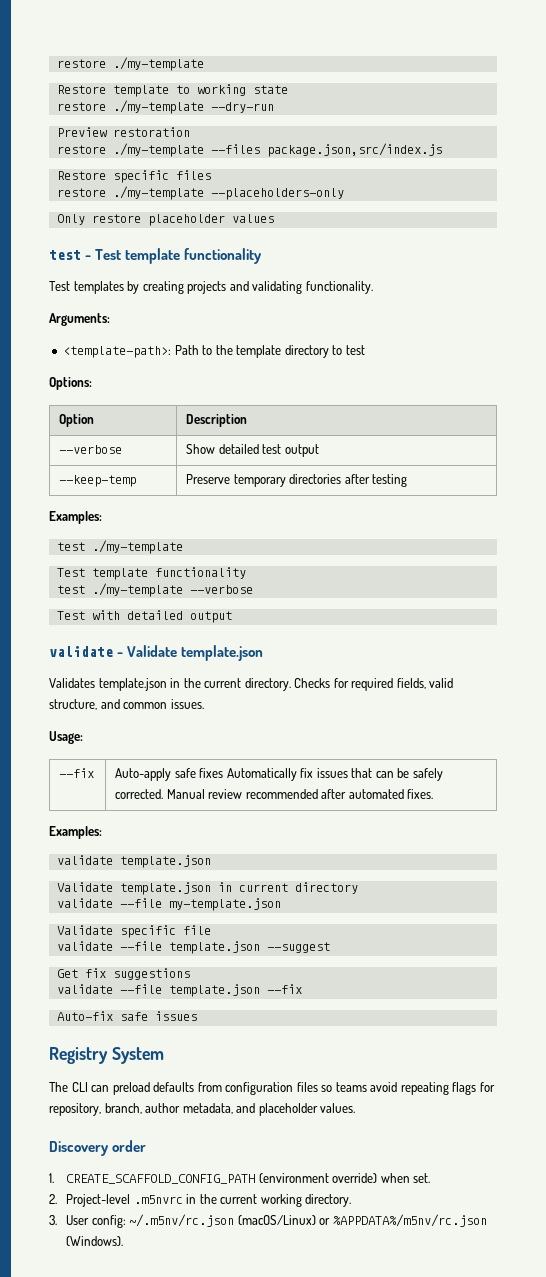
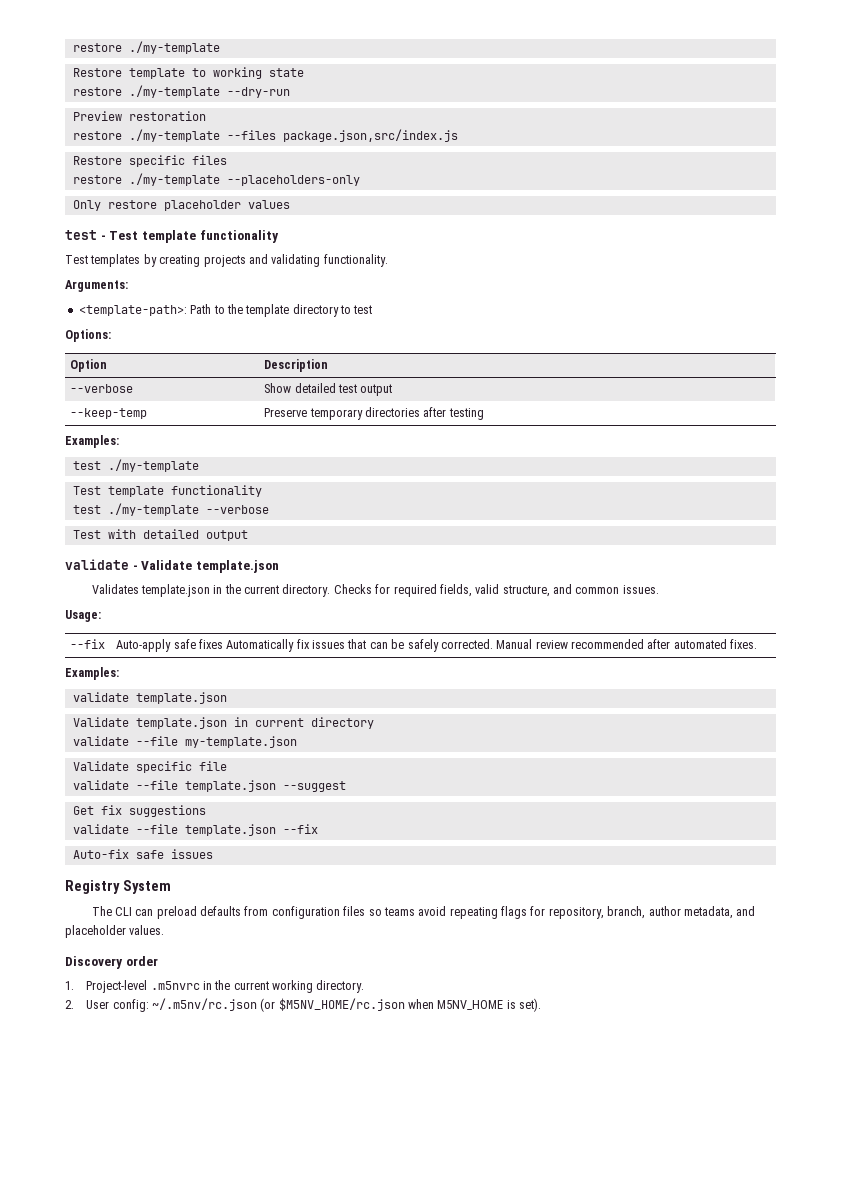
[66,1173,431,1184] [49,1194,57,1204] CREATE_SCAFFOLD_CONFIG_PATH (environment override) when set. // 2. -> (74, 985) none
[49,1215,57,1225] 3. -> [65,1000,74,1009] 2.
[237,1214,487,1227] [66,1236,124,1246] (macOS/Linux) or %APPDATA%/m5nv/rc.json (Windows). -> [260,998,542,1012] (or $M5NV_HOME/rc.json when M5NV_HOME is set).

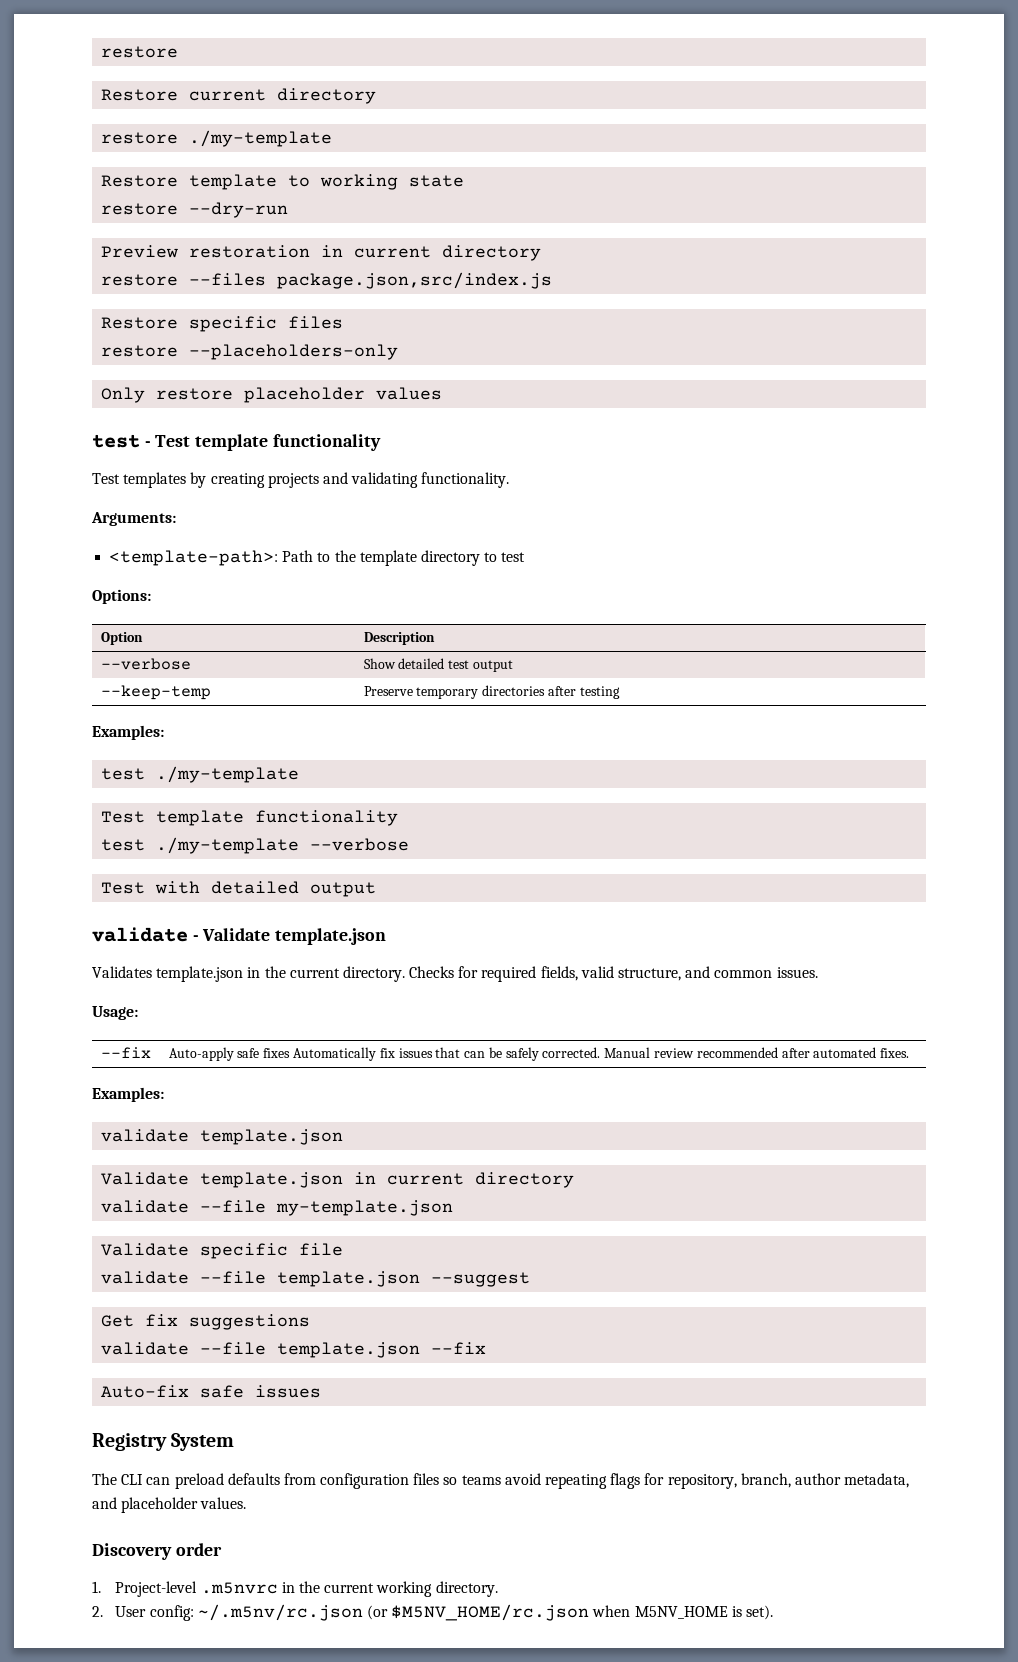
[72,43,122,52] restore -> [101,46,179,58] [101,88,377,104] [101,132,179,144] restore // Restore current directory // restore
[128,85,220,98] ./my-template -> (179, 209) none
[72,129,220,142] // restore ./my-template -> [321,245,542,261] [101,274,179,286] in current directory // restore
[128,173,220,186] ./my-template -> (179, 351) none

